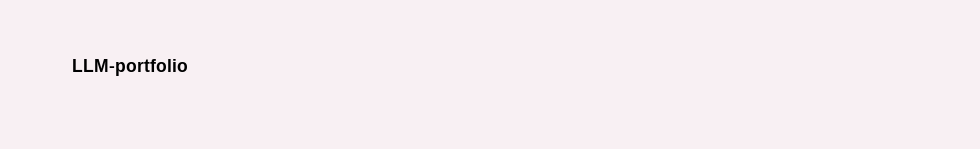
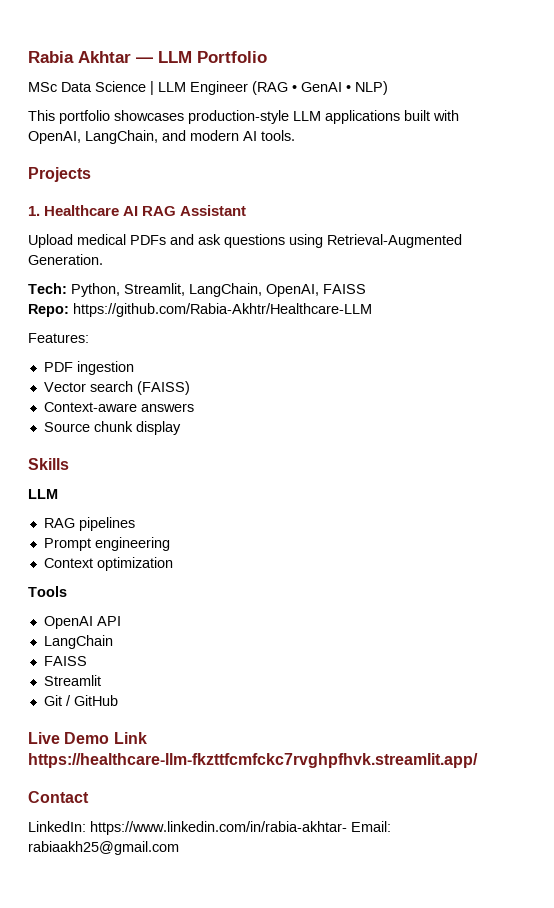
[72,59,188,76] LLM-portfolio -> [28,51,267,63] [28,81,388,95] [28,110,459,124] [28,130,295,144] [28,167,91,182] [28,205,247,216] [28,234,462,248] [28,254,103,265] [28,283,366,297] [28,303,372,317] [28,333,89,343] [43,361,134,375] [43,381,190,395] [43,402,194,412] [43,421,181,435] [28,458,69,470] [28,489,58,499] [43,517,135,531] [43,537,170,551] [43,557,173,571] [28,586,67,597] [43,616,121,629] [43,635,113,649] [43,656,87,666] [43,675,101,686] [43,695,118,706] [28,732,147,744] [28,753,478,768] [28,791,89,803] [28,821,391,835] [28,841,179,855] Rabia Akhtar — LLM Portfolio // MSc Data Science | LLM Engineer (RAG • GenAI • NLP) // This portfolio showcases production-style LLM applications built with OpenAI, LangChain, and modern AI tools. // Projects // 1. Healthcare AI RAG Assistant // Upload medical PDFs and ask questions using Retrieval-Augmented Generation. // Tech: Python, Streamlit, LangChain, OpenAI, FAISS // Repo: https://github.com/Rabia-Akhtr/Healthcare-LLM // Features: // PDF ingestion // Vector search (FAISS) // Context-aware answers // Source chunk display // Skills // LLM // RAG pipelines // Prompt engineering // Context optimization // Tools // OpenAI API // LangChain // FAISS // Streamlit // Git / GitHub // Live Demo Link https://healthcare-llm-fkzttfcmfckc7rvghpfhvk.streamlit.app/ // Contact // LinkedIn: https://www.linkedin.com/in/rabia-akhtar- Email: rabiaakh25@gmail.com

